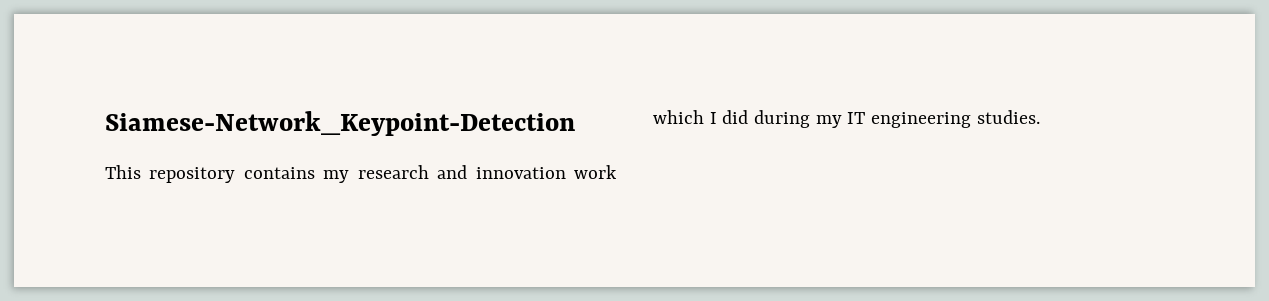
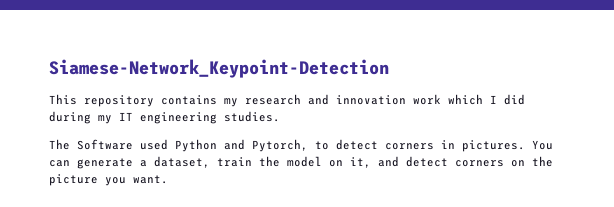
(1040, 117) none -> [49,139,553,152] [49,156,553,169] [49,174,168,186] // The Software used Python and Pytorch, to detect corners in pictures. You can generate a dataset, train the model on it, and detect corners on the picture you want.

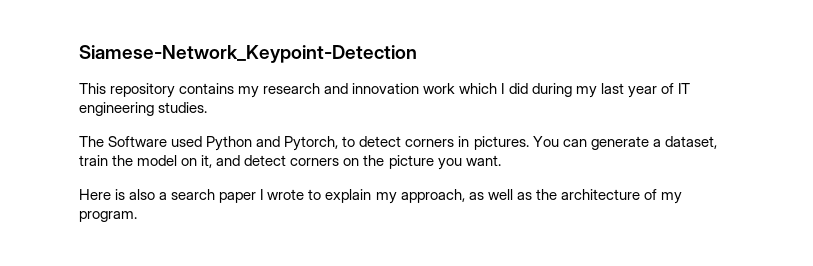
(112, 119) none -> [600,83,674,98] last year of
(168, 179) none -> [79,189,682,204] [79,211,137,222] // Here is also a search paper I wrote to explain my approach, as well as the architecture of my program.

